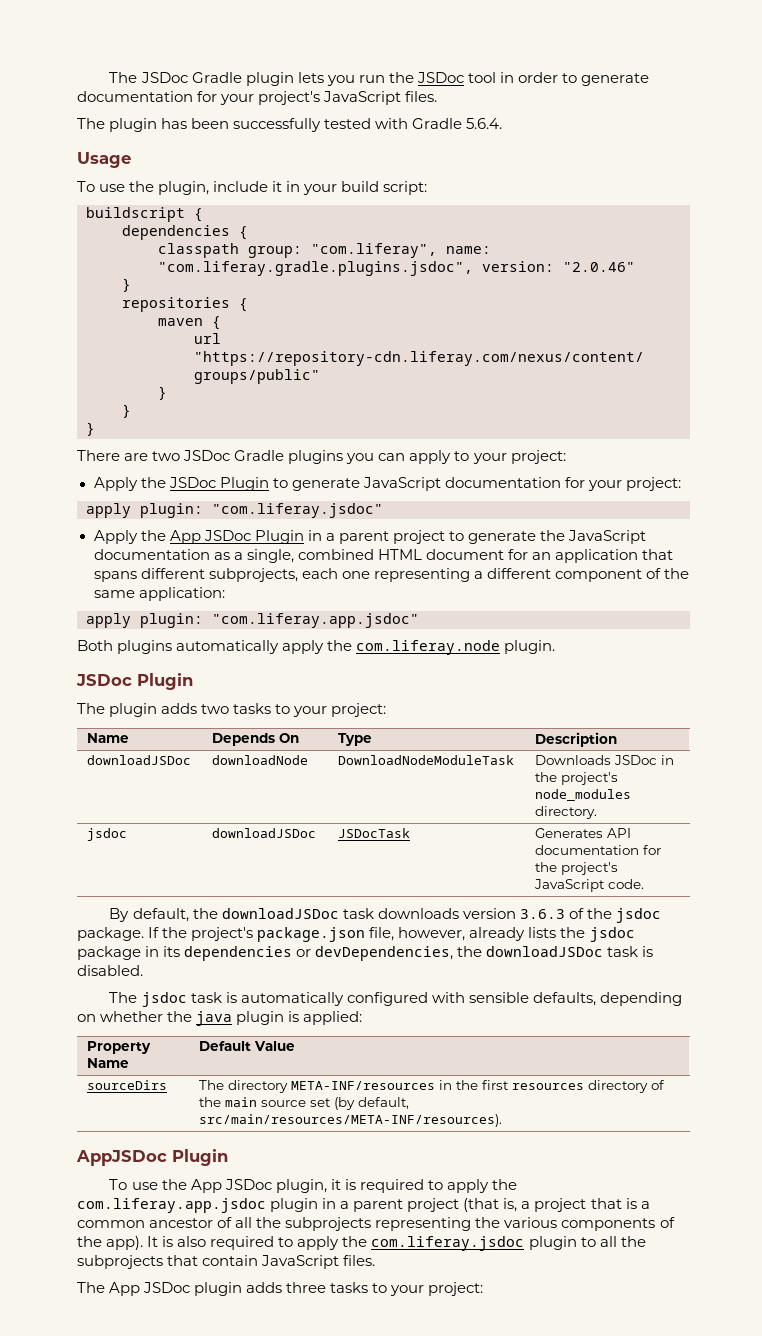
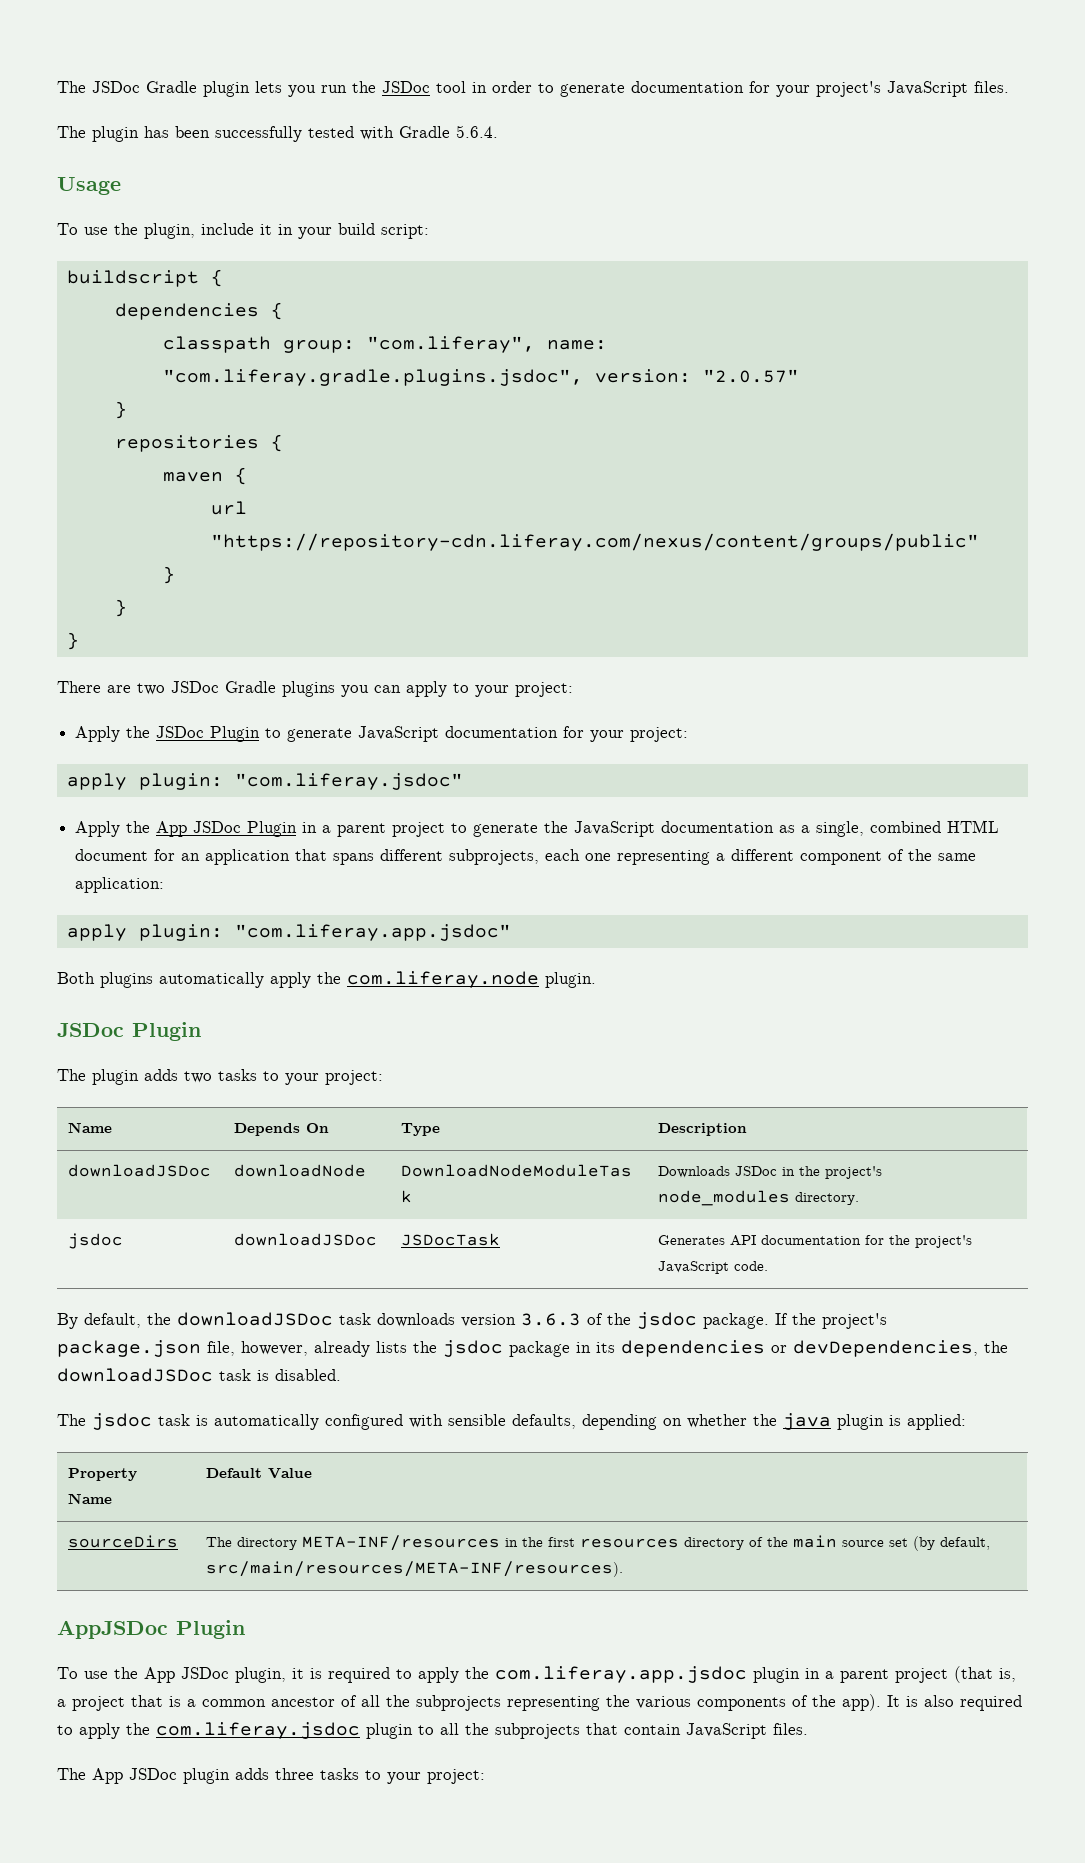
[563,262,635,272] "2.0.46" -> [702,369,799,383] "2.0.57"

